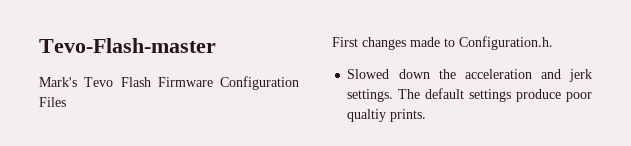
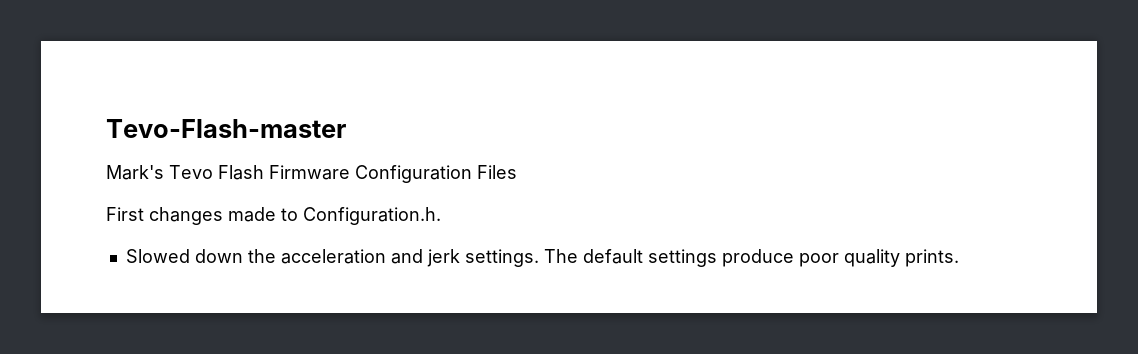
[347,109,387,122] qualtiy -> [843,249,900,267] quality

